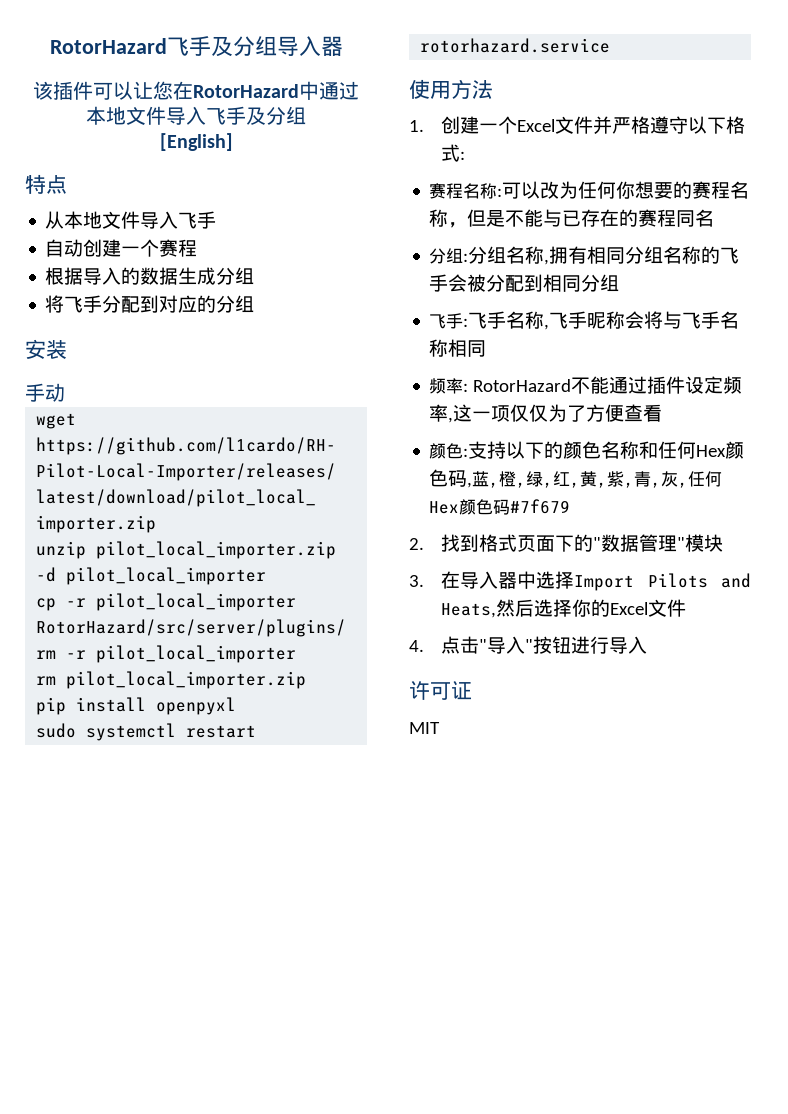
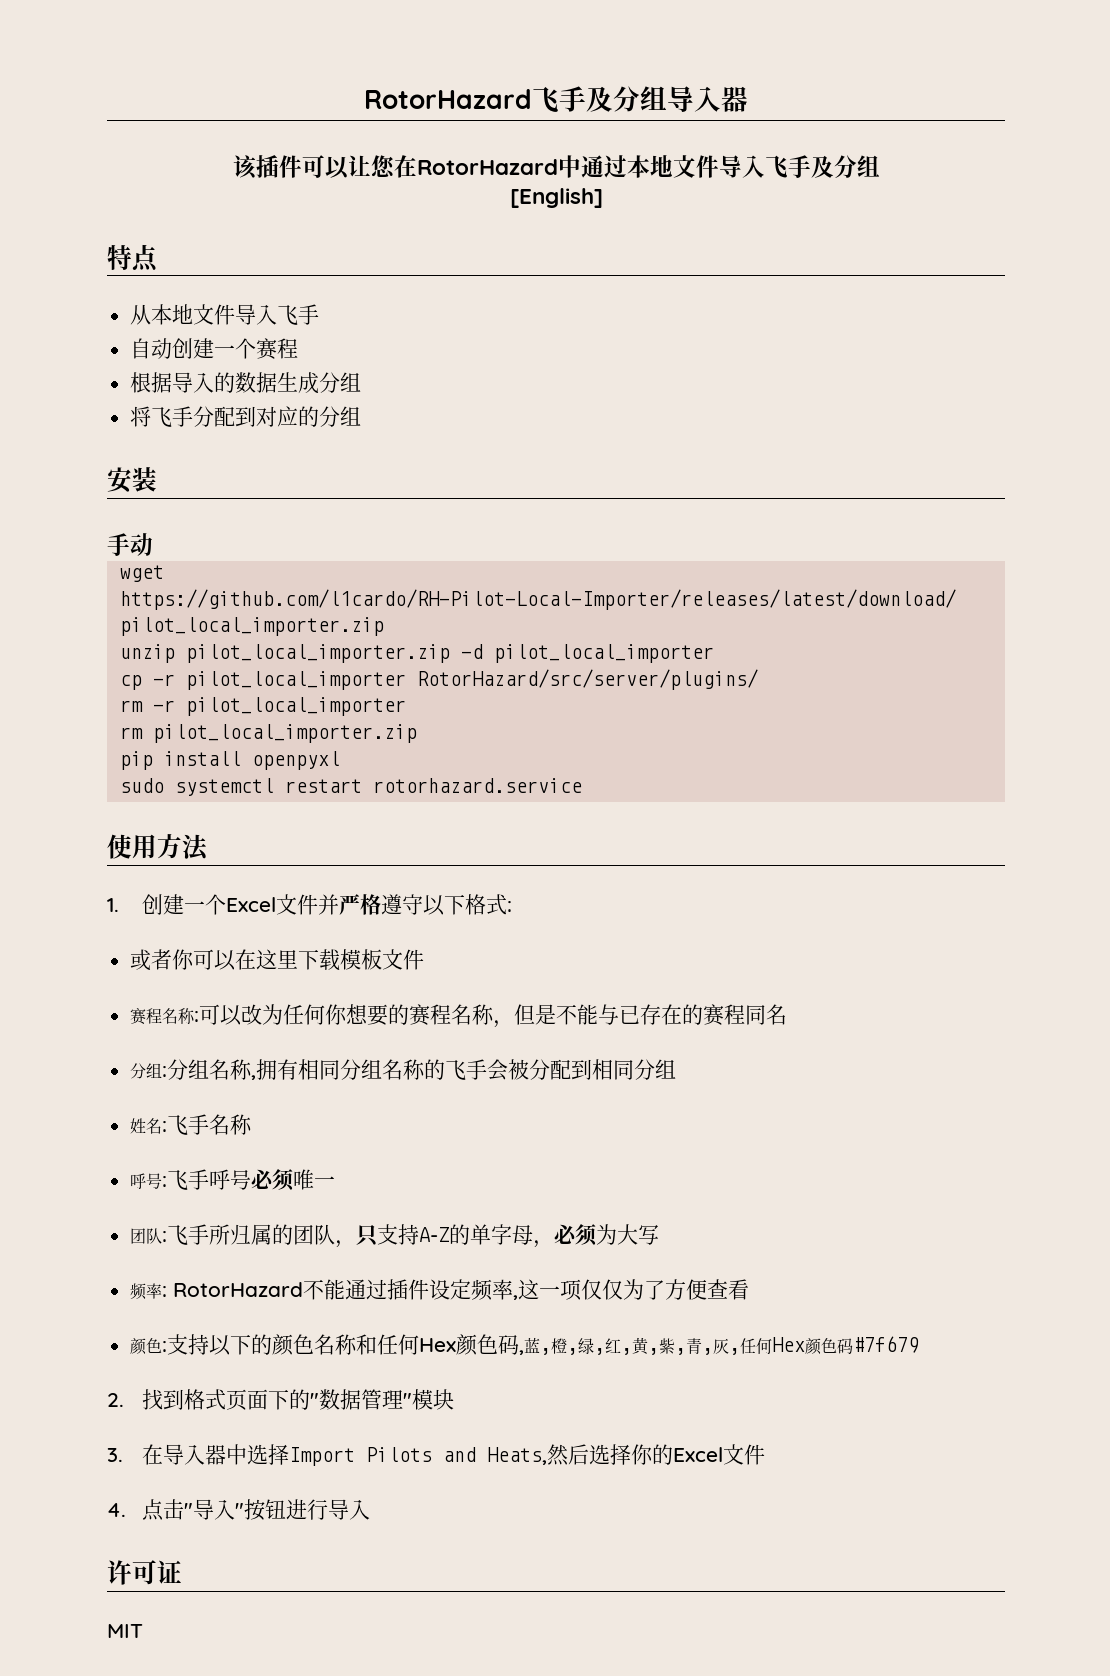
(466, 155) none -> [130,949,425,971] // 或者你可以在这里下载模板文件
[429,313,464,329] 飞手 -> [130,1118,163,1134] 姓名
[544,311,740,330] [429,339,487,357] ,飞手昵称会将与飞手名称相同 -> [130,1169,336,1191] [130,1224,660,1248] // 呼号:飞手呼号必须唯一 // 团队:飞手所归属的团队，只支持A-Z的单字母，必须为大写

